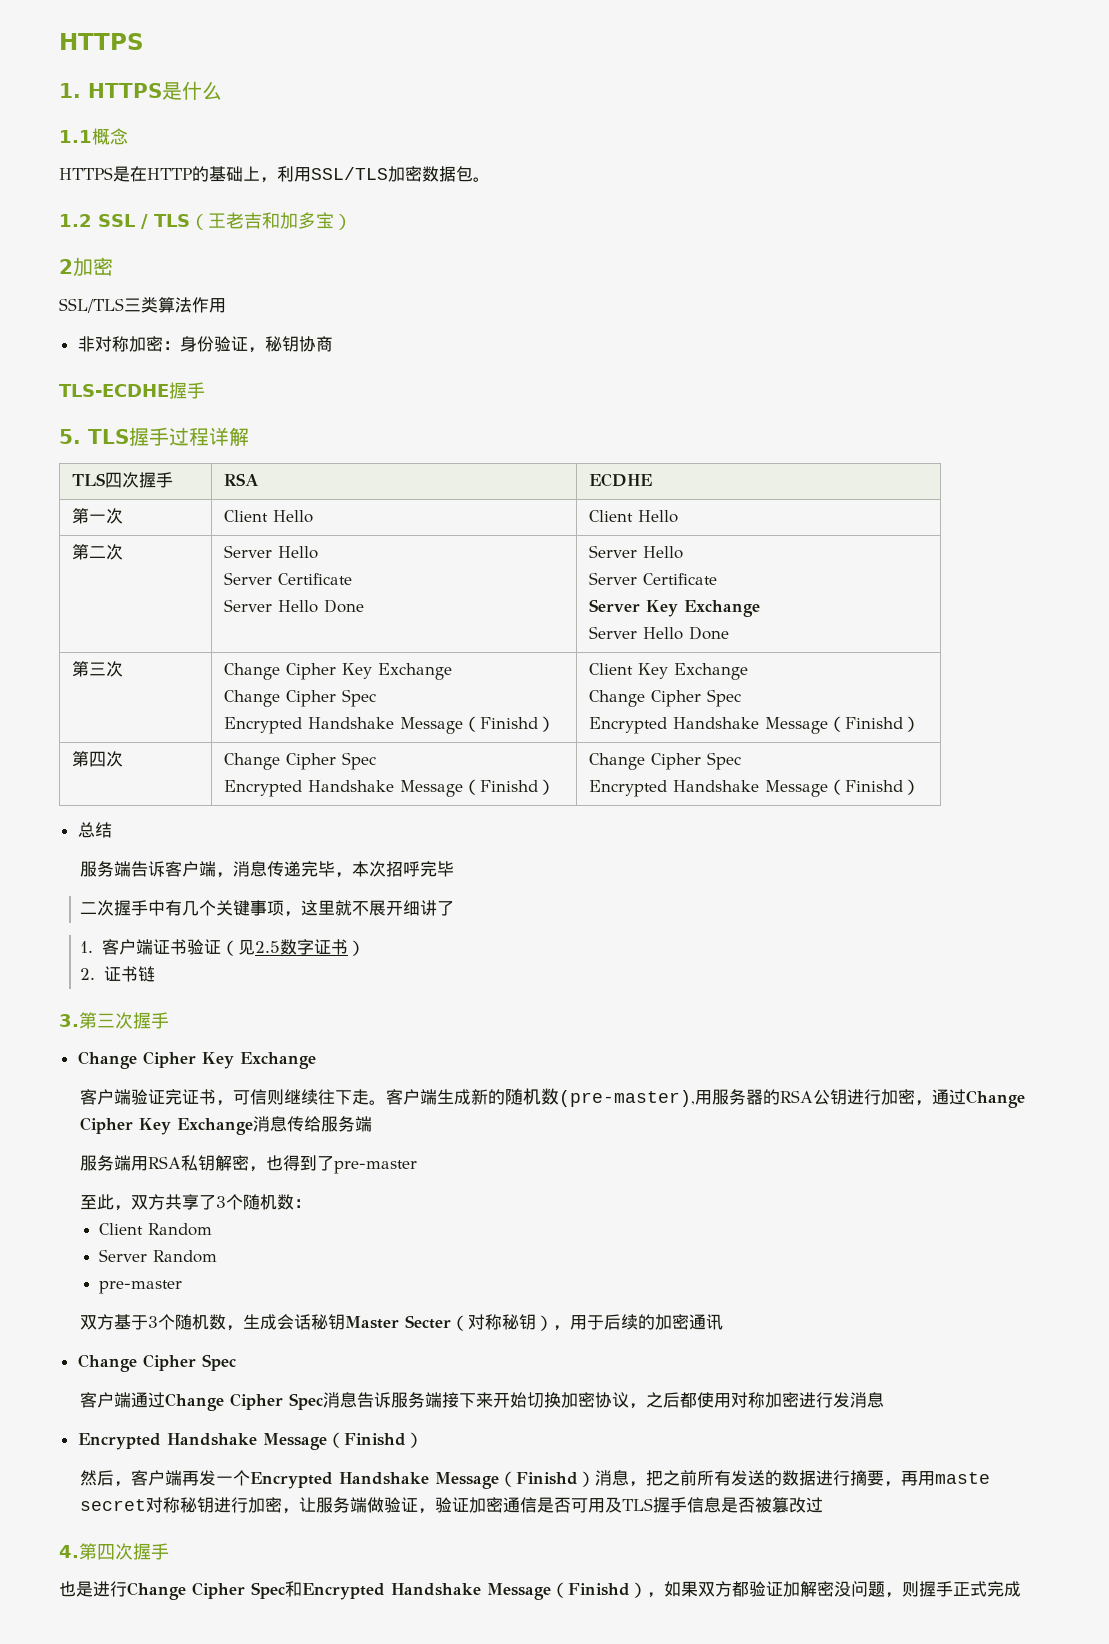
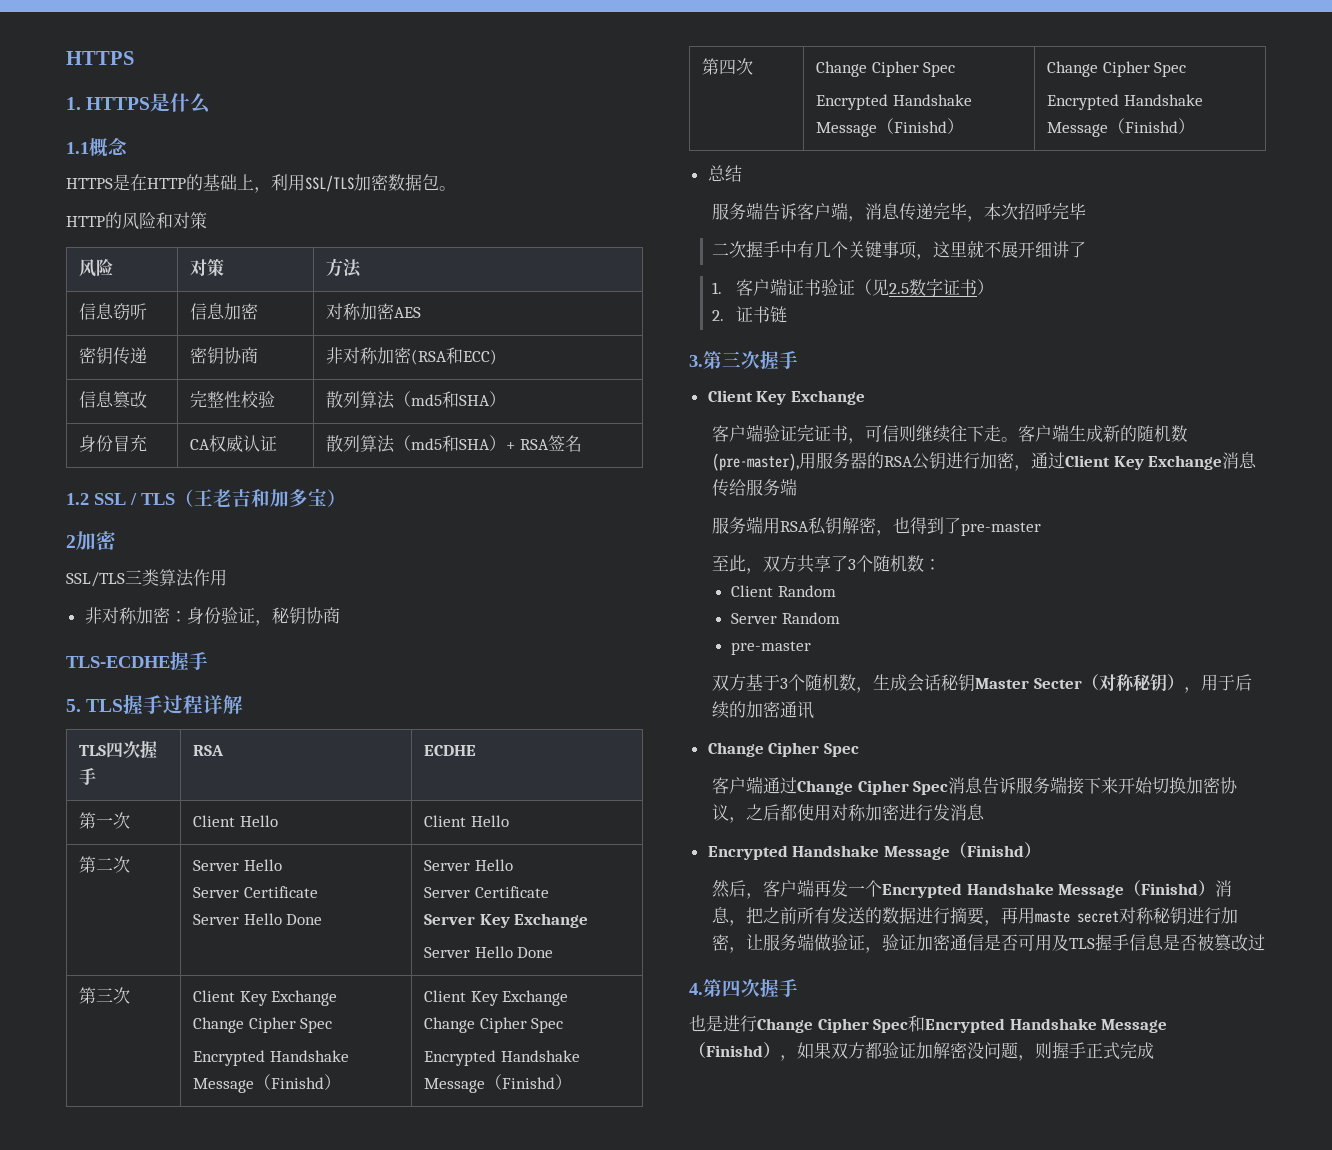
(490, 179) none -> [66,212,207,230] [79,258,114,277] [190,258,225,276] [326,258,363,278] [79,303,148,321] [190,303,259,320] [326,303,422,320] [79,347,148,365] [190,347,259,365] [326,347,498,365] [79,391,148,409] [190,391,276,408] [326,391,507,409] [79,434,148,452] [190,435,278,453] [326,435,582,453] // HTTP的风险和对策 // 风险 | 对策 | 方法 // 信息窃听 | 信息加密 | 对称加密AES // 密钥传递 | 密钥协商 | 非对称加密(RSA和ECC) // 信息篡改 | 完整性校验 | 散列算法（md5和SHA） // 身份冒充 | CA权威认证 | 散列算法（md5和SHA）+ RSA签名
[224,663,337,680] Change Cipher -> [193,990,236,1002] Client
[77,1051,196,1069] Change Cipher -> [707,390,753,402] Client
[966,1090,1026,1108] [80,1117,134,1134] Change Cipher -> [1065,455,1111,467] Client

